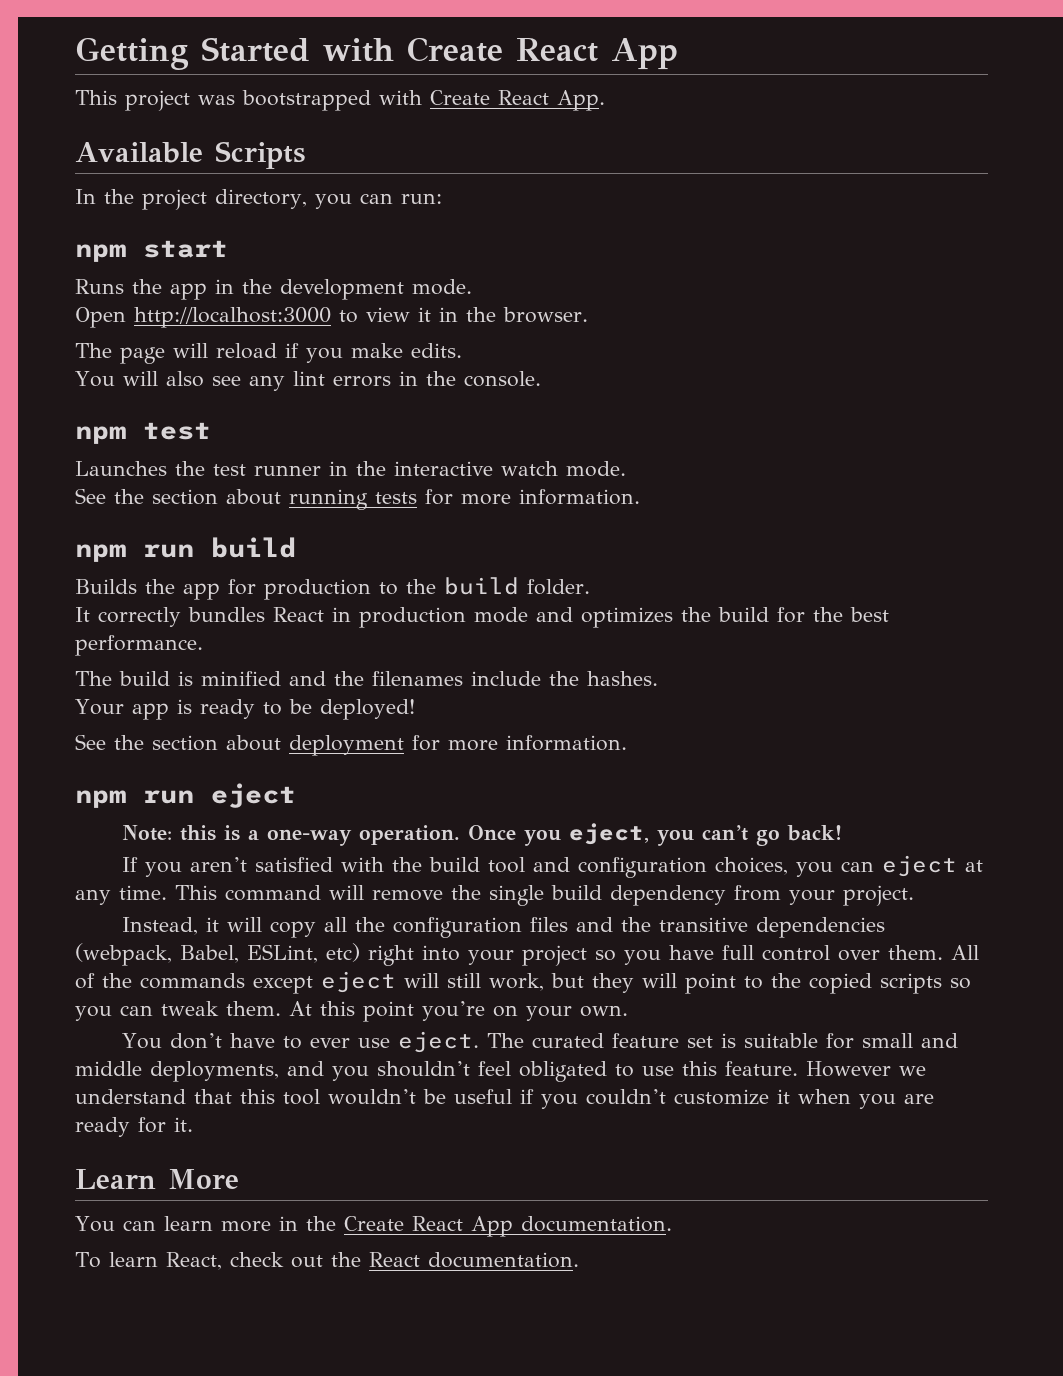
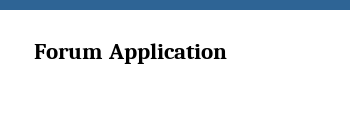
[75,37,678,70] [75,90,605,111] [75,141,305,169] [75,189,442,210] [75,240,228,262] [75,279,472,300] [75,307,588,328] [75,343,462,364] [75,371,541,391] [75,422,211,444] [75,461,626,477] [75,488,640,510] [75,537,296,562] [75,577,590,600] [75,607,889,628] [75,635,203,656] [75,671,658,686] [75,699,415,720] [75,734,627,756] [75,783,296,808] [121,823,842,846] [121,855,983,878] [75,885,914,906] [121,917,885,938] [75,943,979,966] [75,971,971,994] [75,1001,628,1022] [121,1031,958,1053] [75,1061,926,1082] [75,1089,934,1109] [75,1117,193,1137] [75,1169,239,1189] [75,1216,672,1237] [75,1252,579,1270] Getting Started with Create React App // This project was bootstrapped with Create React App. // Available Scripts // In the project directory, you can run: // npm start // Runs the app in the development mode. // Open http://localhost:3000 to view it in the browser. // The page will reload if you make edits. // You will also see any lint errors in the console. // npm test // Launches the test runner in the interactive watch mode. // See the section about running tests for more information. // npm run build // Builds the app for production to the build folder. // It correctly bundles React in production mode and optimizes the build for the best performance. // The build is minified and the filenames include the hashes. // Your app is ready to be deployed! // See the section about deployment for more information. // npm run eject // Note: this is a one-way operation. Once you eject, you can’t go back! // If you aren’t satisfied with the build tool and configuration choices, you can eject at any time. This command will remove the single build dependency from your project. // Instead, it will copy all the configuration files and the transitive dependencies (webpack, Babel, ESLint, etc) right into your project so you have full control over them. All of the commands except eject will still work, but they will point to the copied scripts so you can tweak them. At this point you’re on your own. // You don’t have to ever use eject. The curated feature set is suitable for small and middle deployments, and you shouldn’t feel obligated to use this feature. However we understand that this tool wouldn’t be useful if you couldn’t customize it when you are ready for it. // Learn More // You can learn more in the Create React App documentation. // To learn React, check out the React documentation. -> [34,43,228,64] Forum Application

